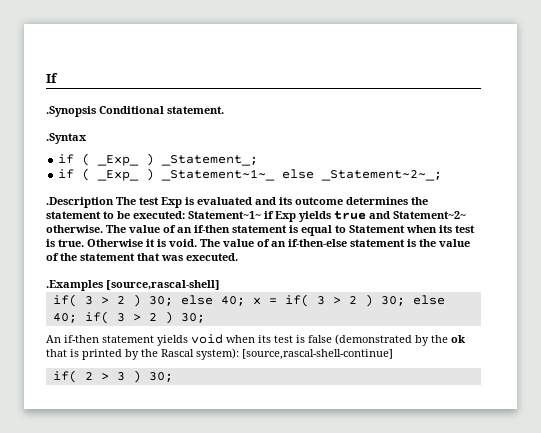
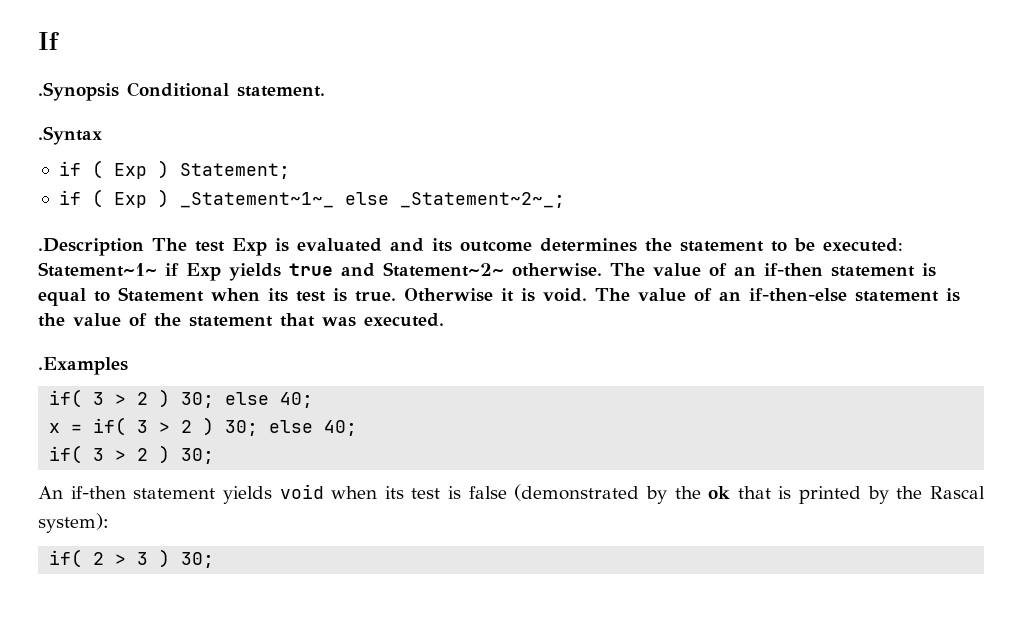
[97,153,259,166] [58,168,140,181] _Exp_ ) _Statement_; // if ( _Exp_ -> [113,160,290,179] [58,189,147,208] Exp ) Statement; // if ( Exp
[106,280,220,290] [52,294,245,307] [source,rascal-shell] // if( 3 > 2 ) 30; else 40; -> [49,389,314,408] // if( 3 > 2 ) 30; else 40; //
(77, 318) none -> (358, 428) //
[242,349,393,360] [source,rascal-shell-continue] -> (109, 523) none

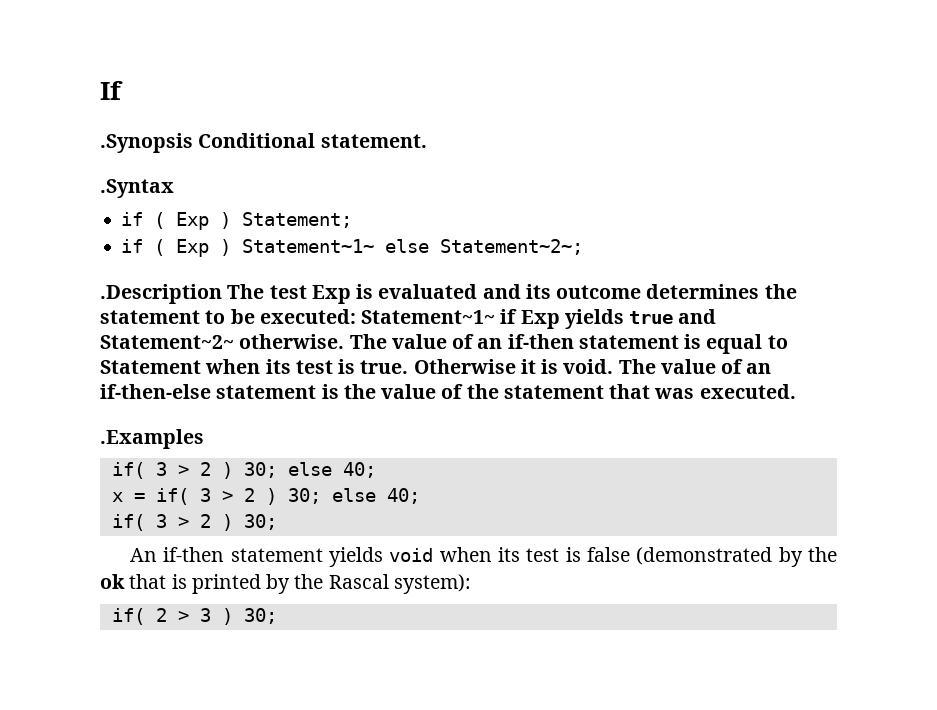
[179,192,565,208] _Statement~1~_ else _Statement~2~_; -> [242,239,584,255] Statement~1~ else Statement~2~;

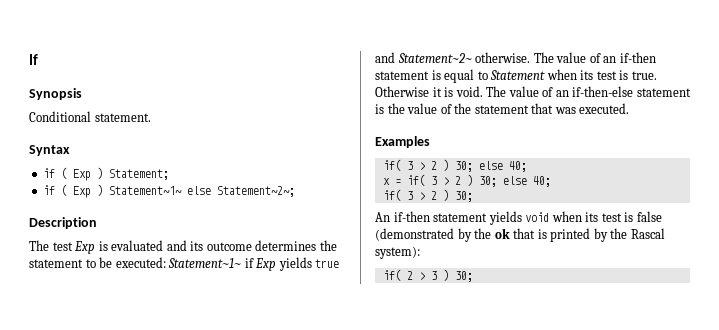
[100,133,193,153] .Synopsis -> [29,88,82,100] Synopsis //
[100,179,174,198] .Syntax -> [29,145,70,156] Syntax
[100,284,222,304] .Description -> [29,217,97,229] Description //
[100,429,204,449] .Examples -> [375,136,430,148] Examples

